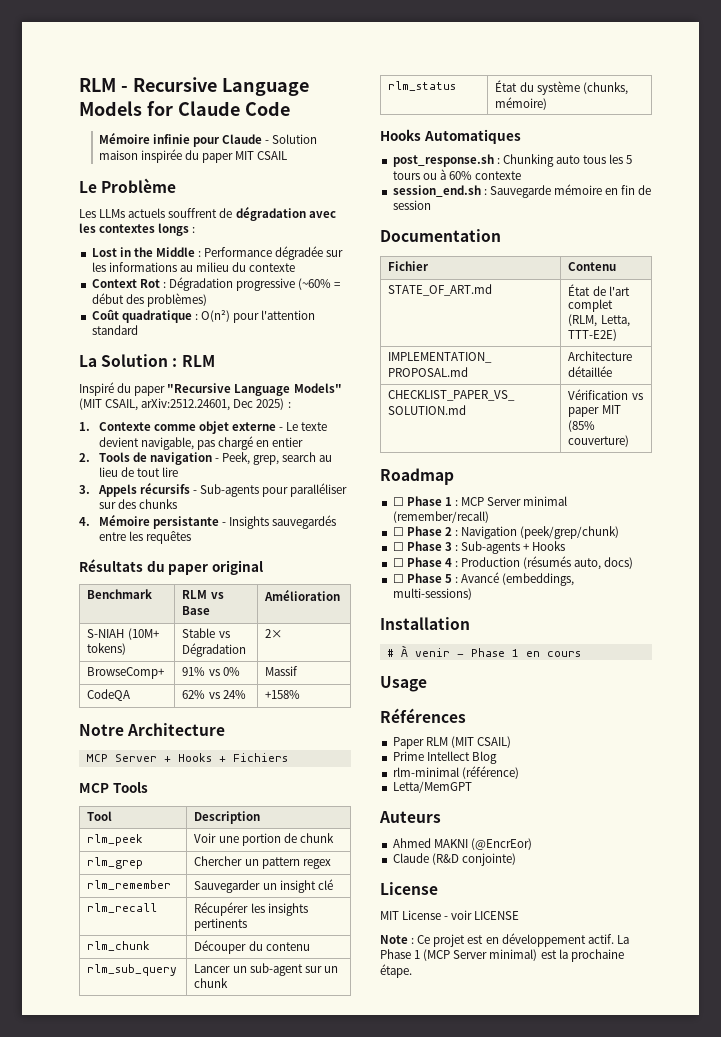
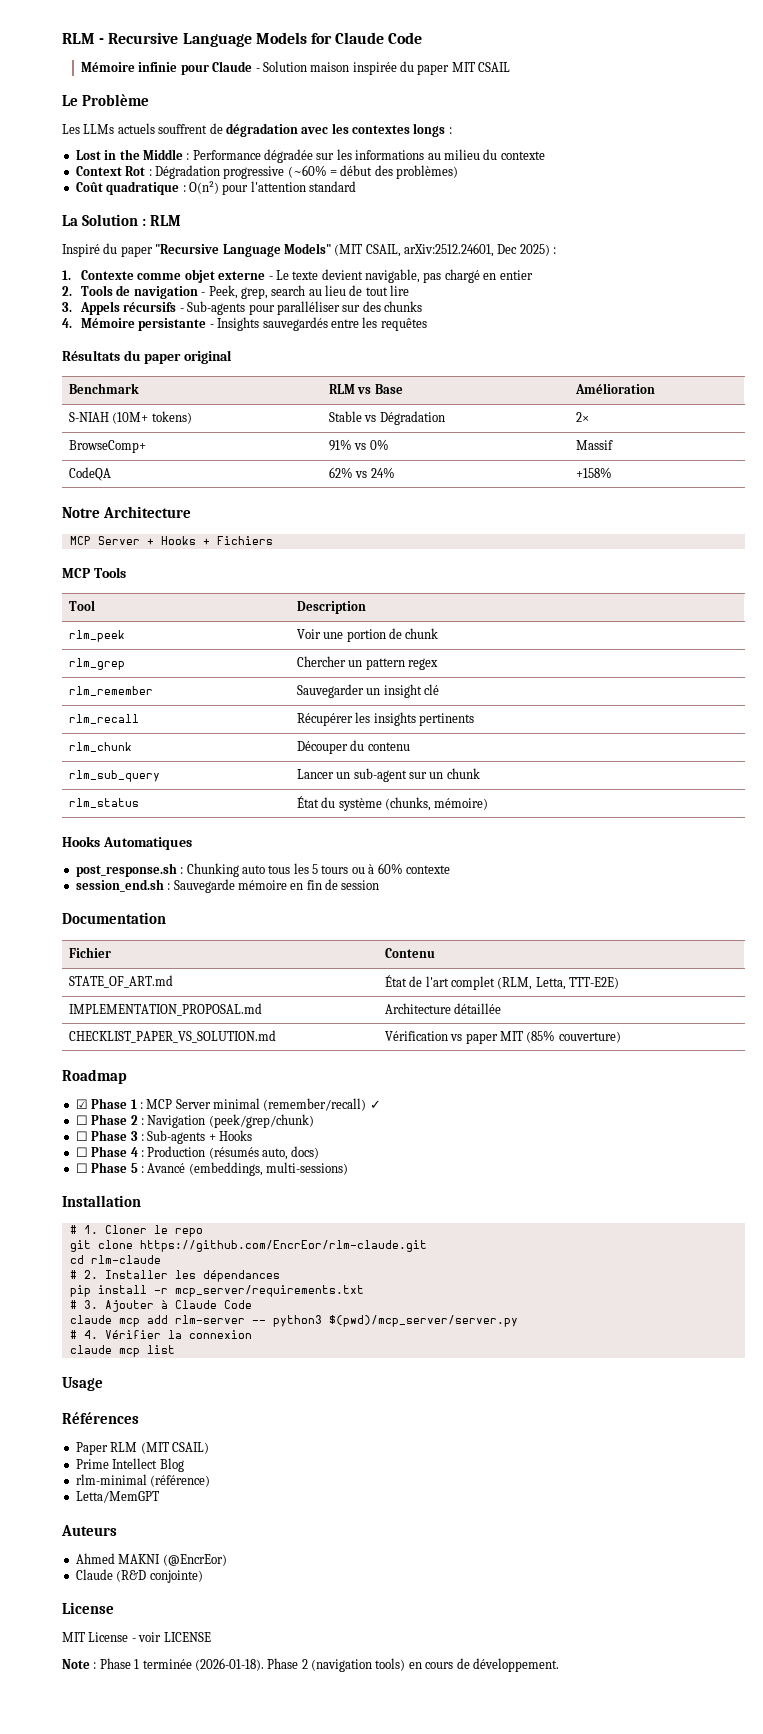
[392,497,404,506] ☐ -> [75,1099,88,1109] ☑
(489, 517) none -> [369,1100,381,1109] ✓
[400,645,581,657] À venir - Phase 1 en cours -> [83,1225,203,1237] [69,1240,427,1252] [69,1255,161,1264] [69,1270,280,1282] [69,1285,364,1297] [69,1300,252,1312] [69,1315,518,1327] [69,1330,252,1339] [69,1345,175,1357] 1. Cloner le repo // git clone https://github.com/EncrEor/rlm-claude.git // cd rlm-claude // # 2. Installer les dépendances // pip install -r mcp_server/requirements.txt // # 3. Ajouter à Claude Code // claude mcp add rlm-server -- python3 $(pwd)/mcp_server/server.py // # 4. Vérifier la connexion // claude mcp list
[417,933,629,947] [380,949,624,962] [380,964,412,978] Ce projet est en développement actif. La Phase 1 (MCP Server minimal) est la prochaine étape. -> [99,1658,559,1672] Phase 1 terminée (2026-01-18). Phase 2 (navigation tools) en cours de développement.

